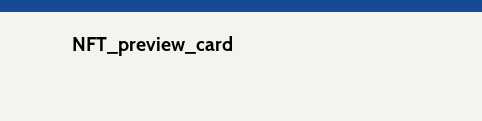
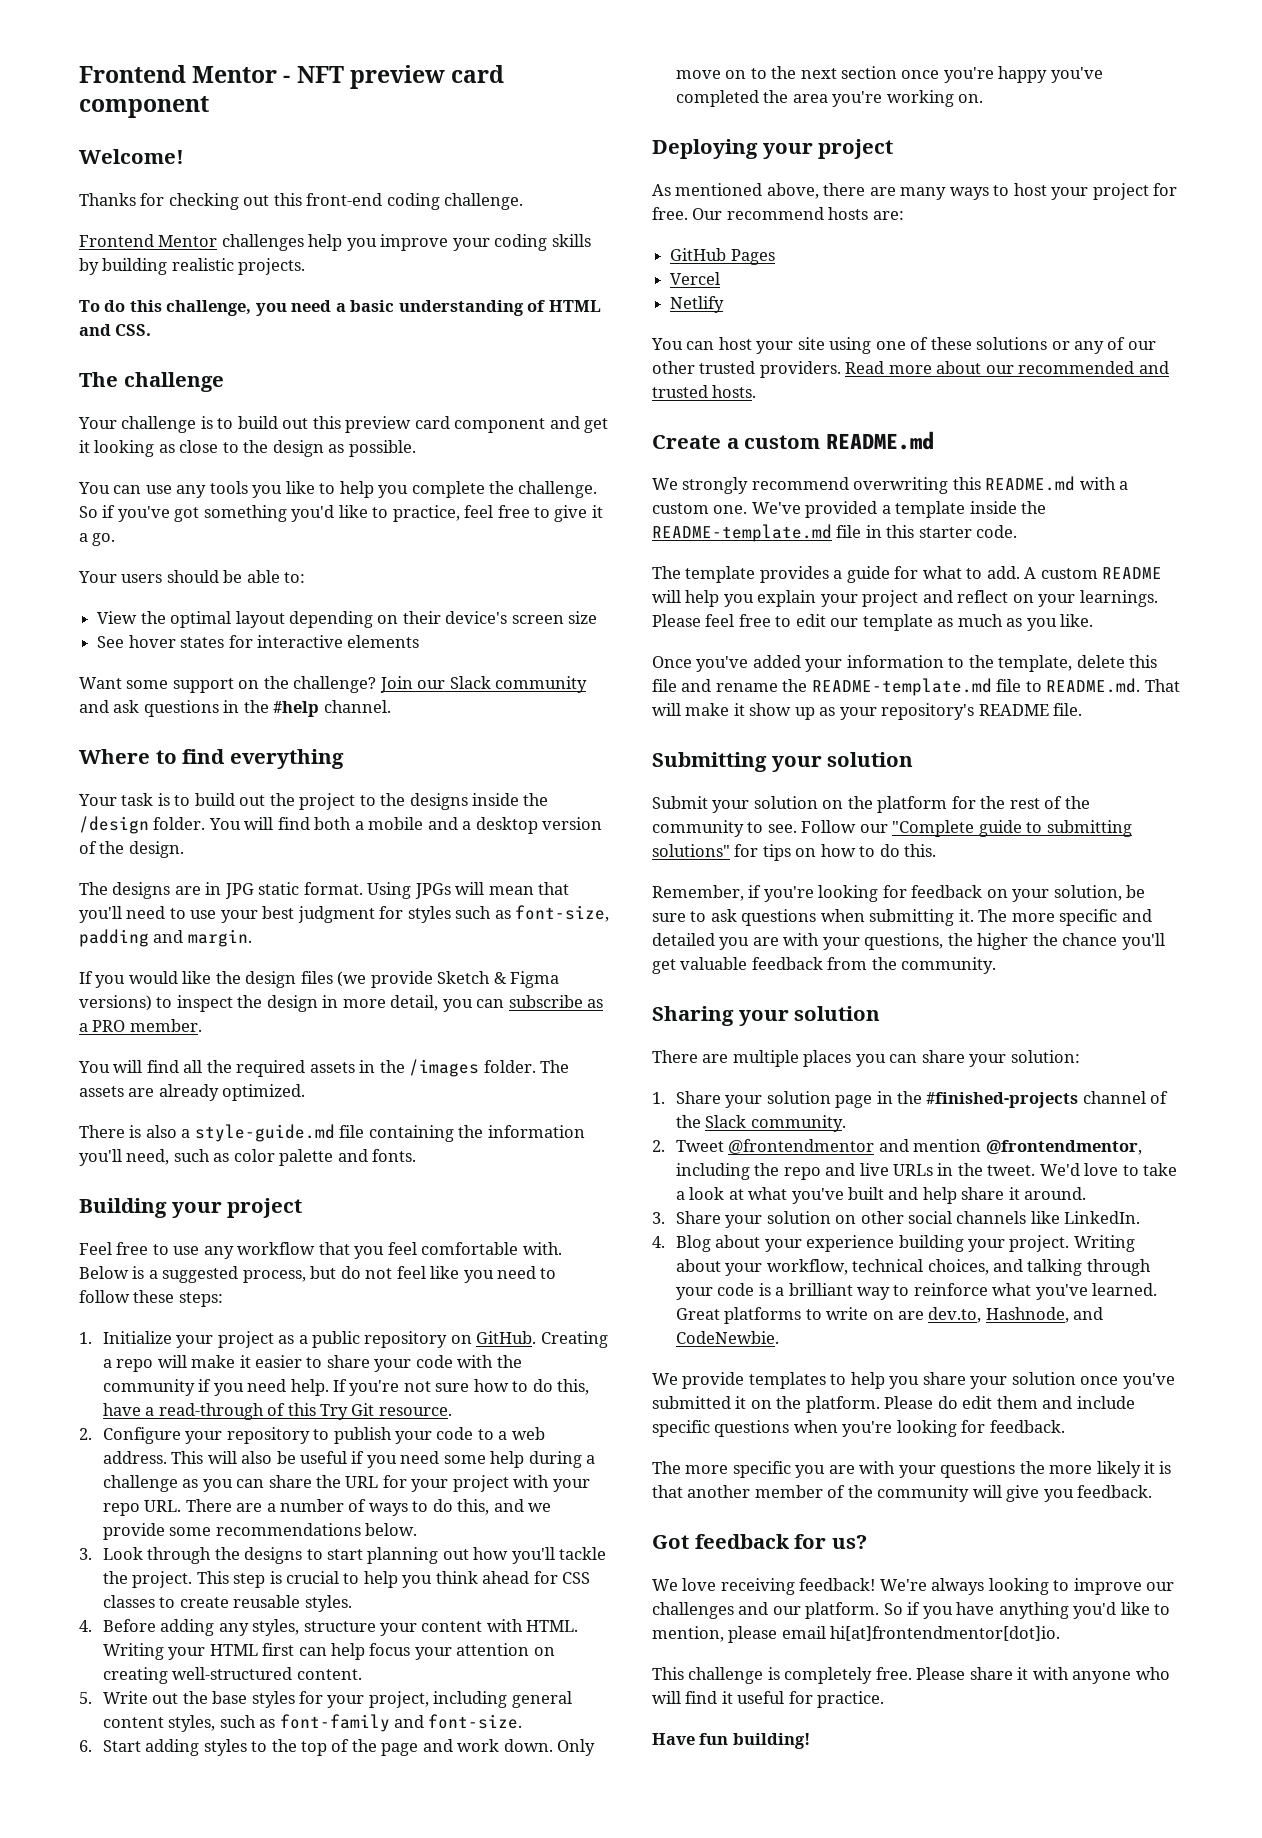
[72,36,233,56] NFT_preview_card -> [79,65,505,89] [79,96,209,118] [79,149,184,164] [79,193,524,210] [79,234,591,251] [79,258,306,275] [79,300,601,316] [79,324,152,336] [79,372,224,392] [78,416,609,433] [79,440,416,457] [78,481,598,498] [79,505,603,522] [79,533,116,546] [78,570,306,583] [97,611,598,628] [97,635,420,648] [79,676,588,693] [79,700,391,717] [79,749,344,769] [78,793,549,810] [79,816,603,834] [79,841,184,858] [79,882,570,899] [79,905,610,923] [79,929,252,947] [79,971,560,988] [79,995,604,1012] [79,1019,202,1032] [78,1059,570,1077] [79,1084,306,1101] [79,1124,585,1142] [79,1149,417,1166] [79,1198,303,1218] [79,1242,562,1259] [79,1266,557,1283] [79,1290,223,1307] [79,1331,608,1348] [102,1355,522,1372] [102,1379,590,1396] [102,1403,452,1420] [79,1427,545,1444] [102,1451,596,1468] [102,1475,590,1492] [102,1499,552,1516] [102,1523,418,1540] [79,1547,607,1564] [102,1571,591,1588] [102,1595,352,1612] [79,1619,579,1636] [102,1643,555,1660] [102,1667,362,1684] [79,1691,572,1708] [102,1714,523,1732] [79,1739,596,1756] [675,66,1103,83] [675,90,984,107] [652,139,894,159] [652,183,1178,200] [652,207,904,220] [670,248,775,265] [670,272,721,285] [670,296,725,313] [651,337,1156,354] [652,361,1169,378] [652,385,757,398] [652,431,934,450] [652,476,1129,494] [652,501,1047,518] [652,524,1018,542] [652,566,1163,583] [652,590,1158,607] [652,614,1094,631] [652,655,1158,672] [652,678,1180,696] [652,703,1083,720] [652,752,914,772] [652,796,1090,813] [652,820,1132,837] [652,844,937,861] [652,885,1146,902] [652,909,1152,926] [652,933,1165,950] [652,957,997,974] [652,1006,881,1026] [652,1050,1080,1067] [652,1091,1169,1108] [675,1115,846,1132] [652,1139,1142,1155] [675,1163,1178,1180] [675,1187,1087,1204] [652,1211,1141,1228] [652,1235,1135,1252] [675,1259,1151,1276] [675,1283,1158,1300] [675,1307,1104,1324] [675,1331,779,1344] [652,1372,1175,1389] [652,1396,1135,1413] [652,1420,1065,1437] [652,1461,1172,1478] [652,1485,1153,1502] [652,1534,867,1549] [652,1578,1175,1595] [652,1602,1171,1619] [652,1626,1061,1643] [652,1667,1170,1684] [652,1691,885,1708] [652,1733,810,1749] Frontend Mentor - NFT preview card component // Welcome! // Thanks for checking out this front-end coding challenge. // Frontend Mentor challenges help you improve your coding skills by building realistic projects. // To do this challenge, you need a basic understanding of HTML and CSS. // The challenge // Your challenge is to build out this preview card component and get it looking as close to the design as possible. // You can use any tools you like to help you complete the challenge. So if you've got something you'd like to practice, feel free to give it a go. // Your users should be able to: // View the optimal layout depending on their device's screen size // See hover states for interactive elements // Want some support on the challenge? Join our Slack community and ask questions in the #help channel. // Where to find everything // Your task is to build out the project to the designs inside the /design folder. You will find both a mobile and a desktop version of the design. // The designs are in JPG static format. Using JPGs will mean that you'll need to use your best judgment for styles such as font-size, padding and margin. // If you would like the design files (we provide Sketch & Figma versions) to inspect the design in more detail, you can subscribe as a PRO member. // You will find all the required assets in the /images folder. The assets are already optimized. // There is also a style-guide.md file containing the information you'll need, such as color palette and fonts. // Building your project // Feel free to use any workflow that you feel comfortable with. Below is a suggested process, but do not feel like you need to follow these steps: // 1. Initialize your project as a public repository on GitHub. Creating a repo will make it easier to share your code with the community if you need help. If you're not sure how to do this, have a read-through of this Try Git resource. // 2. Configure your repository to publish your code to a web address. This will also be useful if you need some help during a challenge as you can share the URL for your project with your repo URL. There are a number of ways to do this, and we provide some recommendations below. // 3. Look through the designs to start planning out how you'll tackle the project. This step is crucial to help you think ahead for CSS classes to create reusable styles. // 4. Before adding any styles, structure your content with HTML. Writing your HTML first can help focus your attention on creating well-structured content. // 5. Write out the base styles for your project, including general content styles, such as font-family and font-size. // 6. Start adding styles to the top of the page and work down. Only move on to the next section once you're happy you've completed the area you're working on. // Deploying your project // As mentioned above, there are many ways to host your project for free. Our recommend hosts are: // GitHub Pages // Vercel // Netlify // You can host your site using one of these solutions or any of our other trusted providers. Read more about our recommended and trusted hosts. // Create a custom README.md // We strongly recommend overwriting this README.md with a custom one. We've provided a template inside the README-template.md file in this starter code. // The template provides a guide for what to add. A custom README will help you explain your project and reflect on your learnings. Please feel free to edit our template as much as you like. // Once you've added your information to the template, delete this file and rename the README-template.md file to README.md. That will make it show up as your repository's README file. // Submitting your solution // Submit your solution on the platform for the rest of the community to see. Follow our "Complete guide to submitting solutions" for tips on how to do this. // Remember, if you're looking for feedback on your solution, be sure to ask questions when submitting it. The more specific and detailed you are with your questions, the higher the chance you'll get valuable feedback from the community. // Sharing your solution // There are multiple places you can share your solution: // 1. Share your solution page in the #finished-projects channel of the Slack community. // 2. Tweet @frontendmentor and mention @frontendmentor, including the repo and live URLs in the tweet. We'd love to take a look at what you've built and help share it around. // 3. Share your solution on other social channels like LinkedIn. // 4. Blog about your experience building your project. Writing about your workflow, technical choices, and talking through your code is a brilliant way to reinforce what you've learned. Great platforms to write on are dev.to, Hashnode, and CodeNewbie. // We provide templates to help you share your solution once you've submitted it on the platform. Please do edit them and include specific questions when you're looking for feedback. // The more specific you are with your questions the more likely it is that another member of the community will give you feedback. // Got feedback for us? // We love receiving feedback! We're always looking to improve our challenges and our platform. So if you have anything you'd like to mention, please email hi[at]frontendmentor[dot]io. // This challenge is completely free. Please share it with anyone who will find it useful for practice. // Have fun building!

